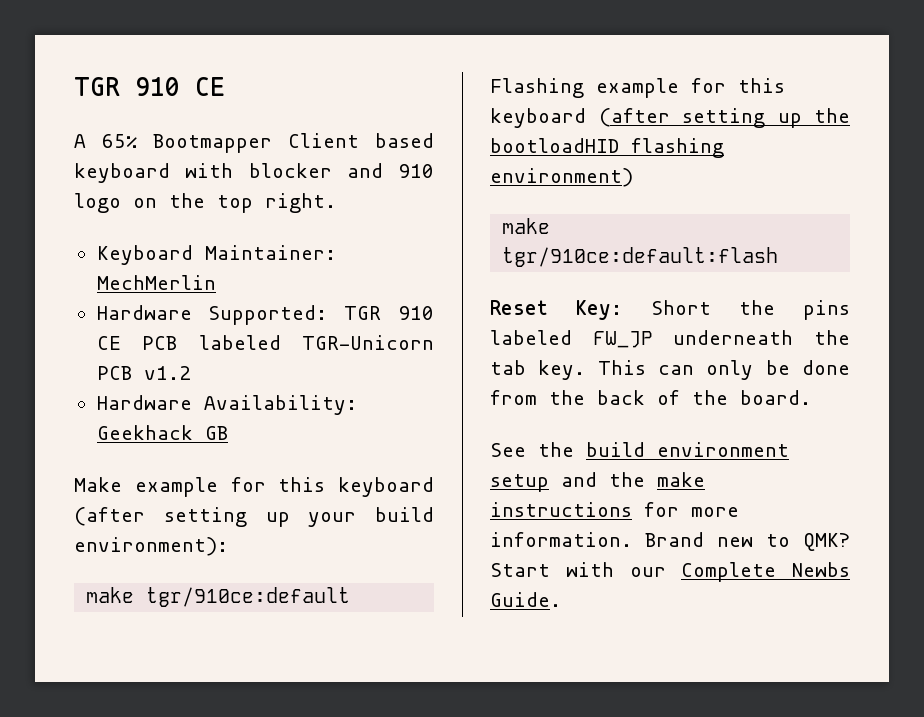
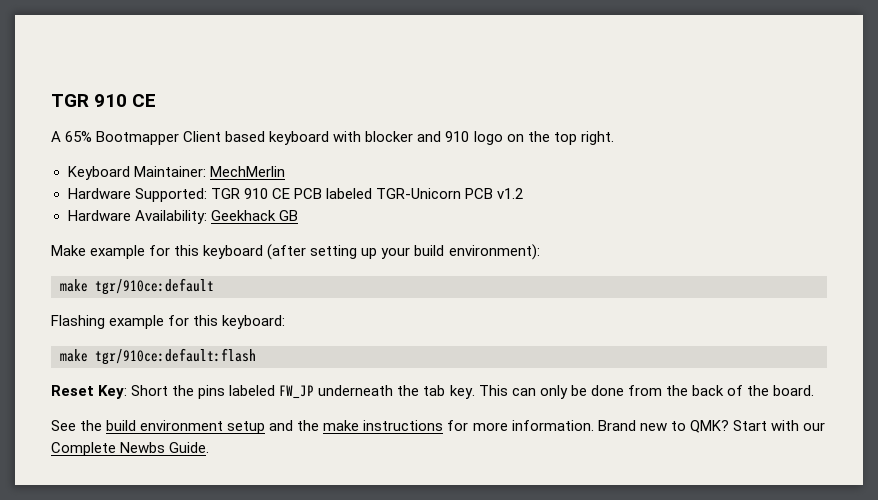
[490,108,850,128] [490,138,724,158] [490,168,633,187] keyboard (after setting up the bootloadHID flashing environment) -> [222,315,286,329] keyboard:

